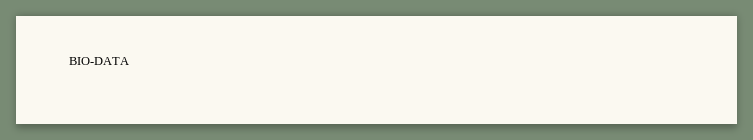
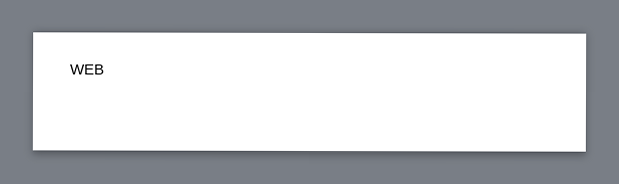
[69,57,129,65] BIO-DATA -> [70,64,105,75] WEB

